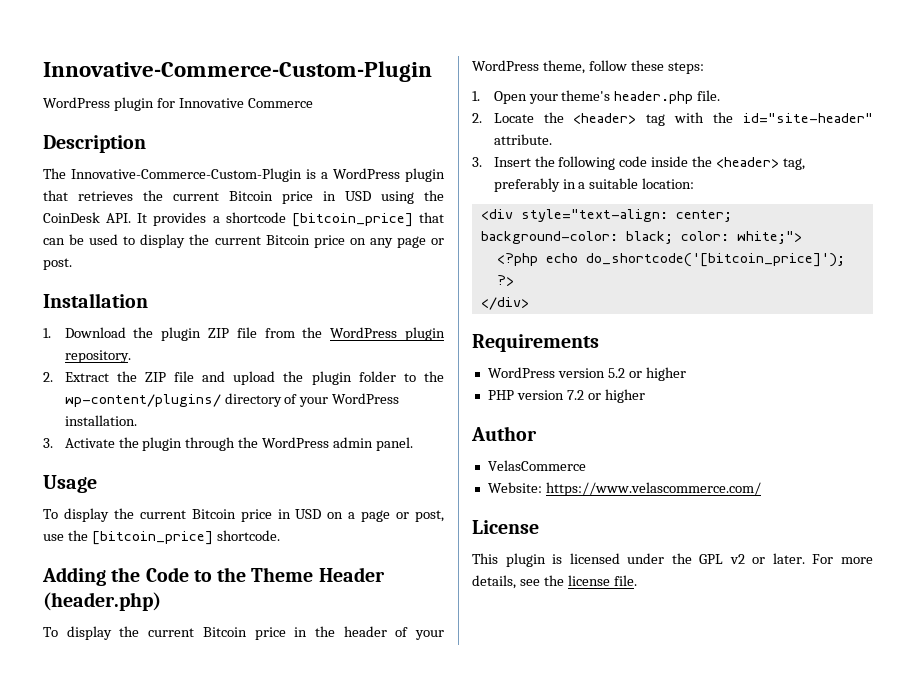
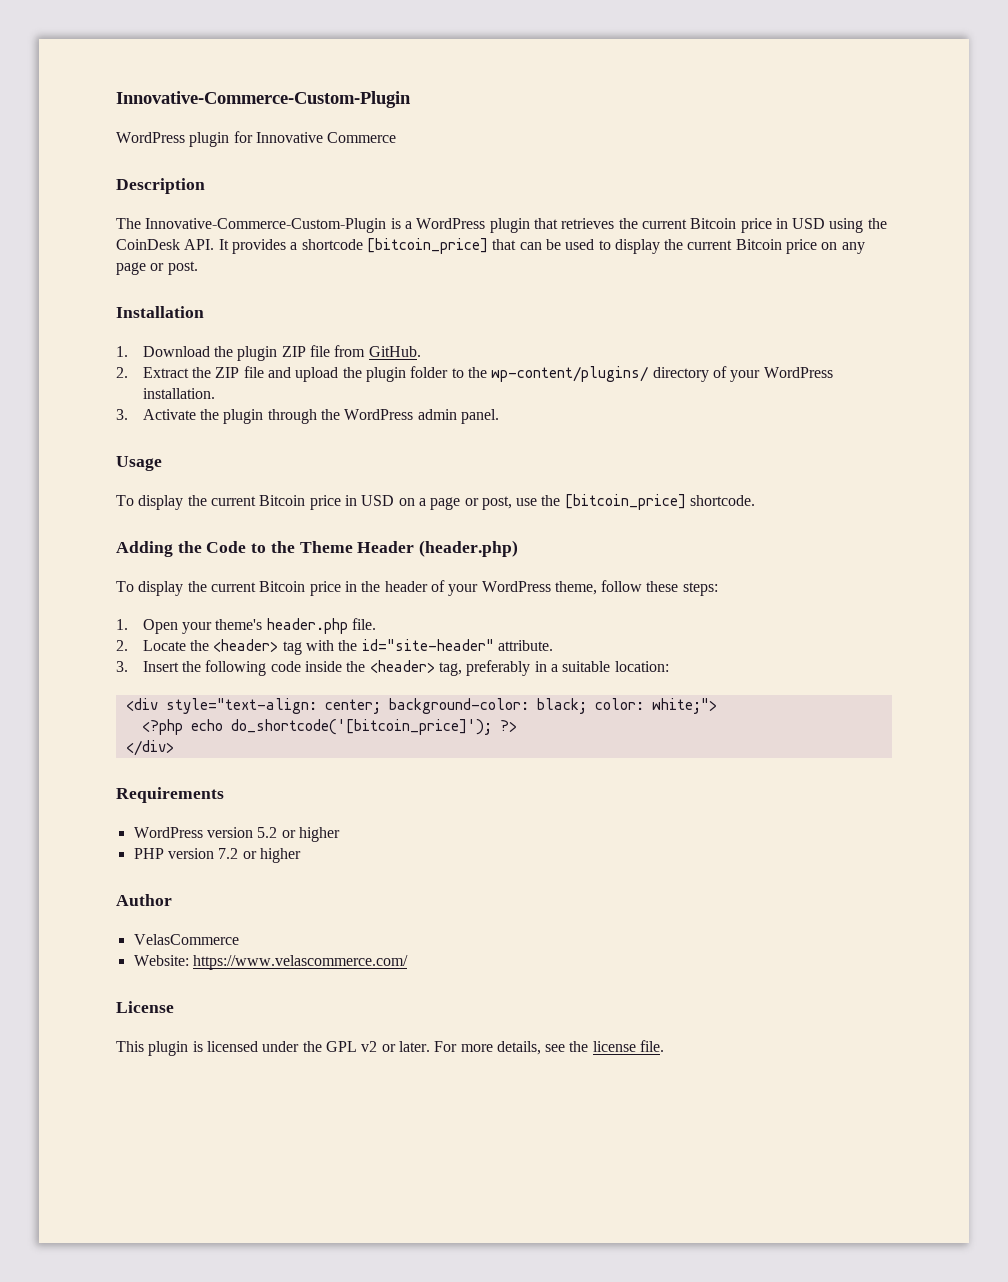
[302,327,445,341] [64,350,131,363] the WordPress plugin repository. -> [368,346,421,357] GitHub.

